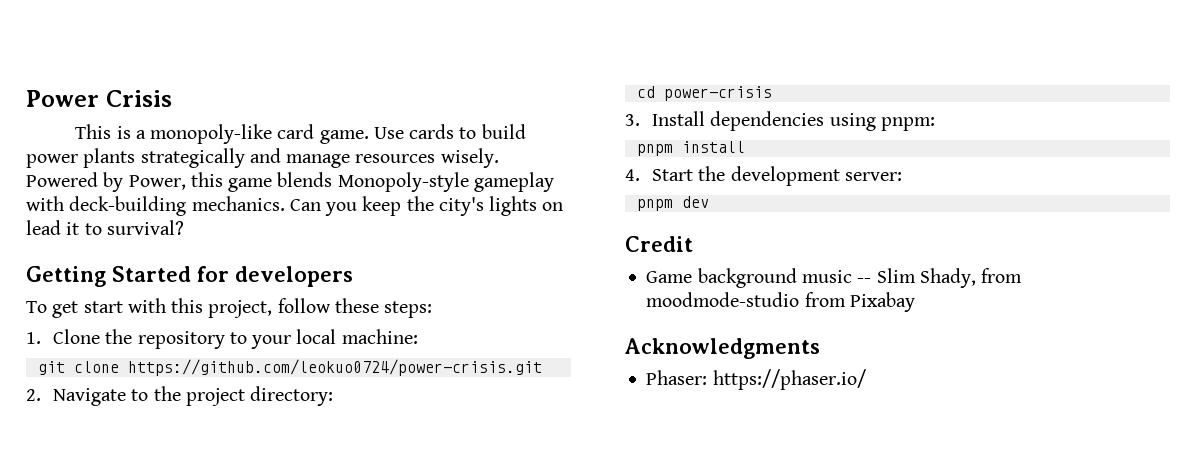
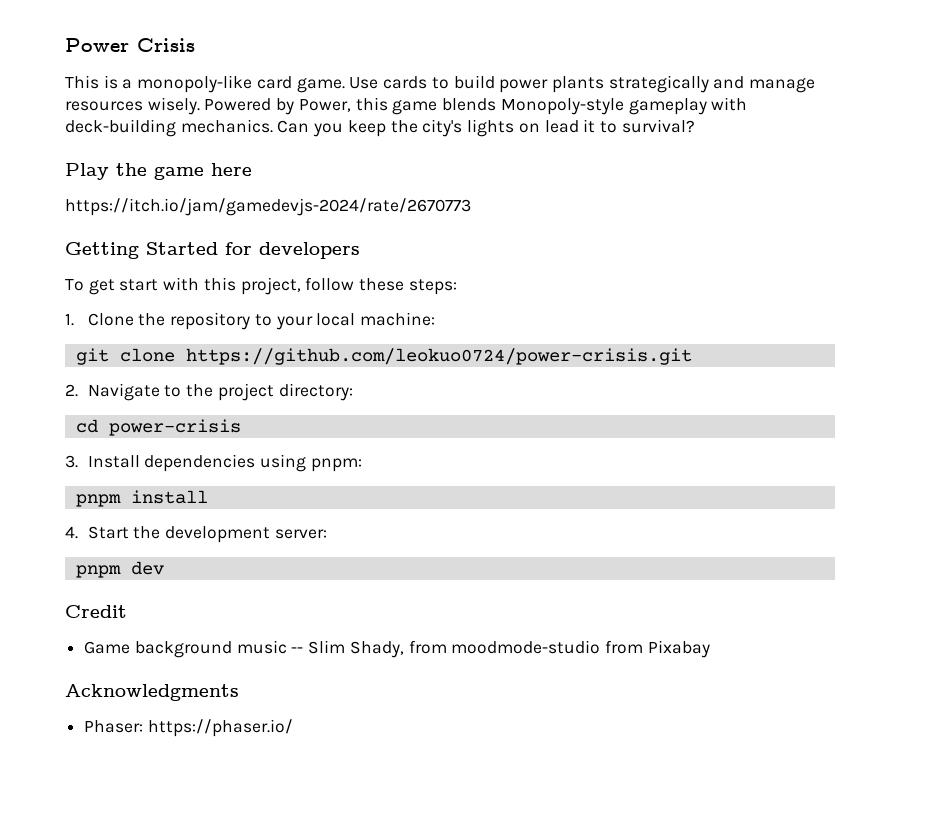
(184, 227) none -> [65,163,252,180] [65,198,471,216] // Play the game here // https://itch.io/jam/gamedevjs-2024/rate/2670773

